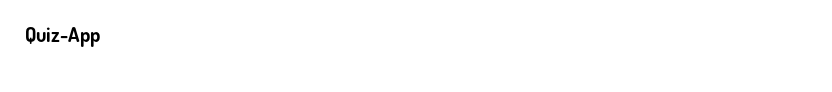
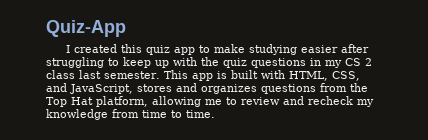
(100, 37) none -> [66,44,370,55] [46,57,372,68] [46,70,360,81] [46,83,368,94] [46,96,374,107] [46,109,215,120] // I created this quiz app to make studying easier after struggling to keep up with the quiz questions in my CS 2 class last semester. This app is built with HTML, CSS, and JavaScript, stores and organizes questions from the Top Hat platform, allowing me to review and recheck my knowledge from time to time.

